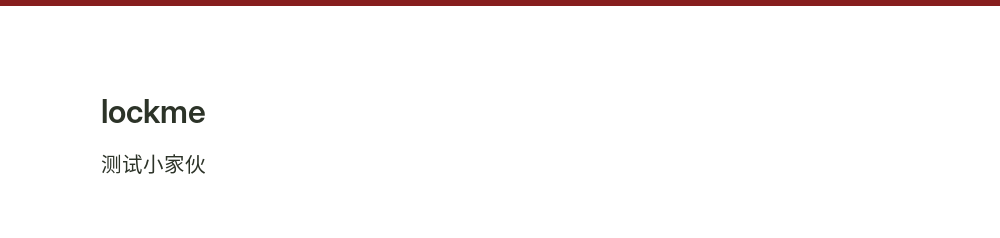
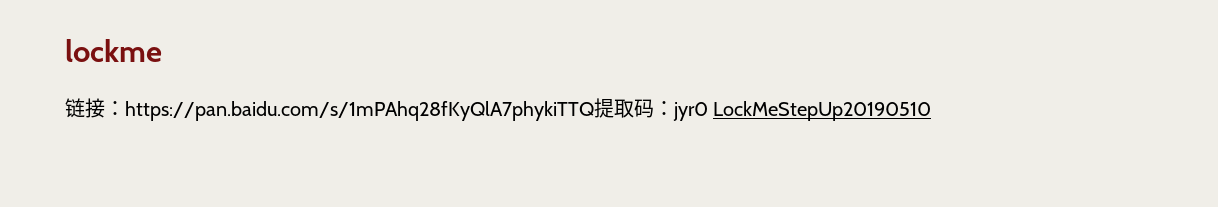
[101,154,206,174] 测试小家伙 -> [65,98,932,121] 链接：https://pan.baidu.com/s/1mPAhq28fKyQlA7phykiTTQ提取码：jyr0 LockMeStepUp20190510

